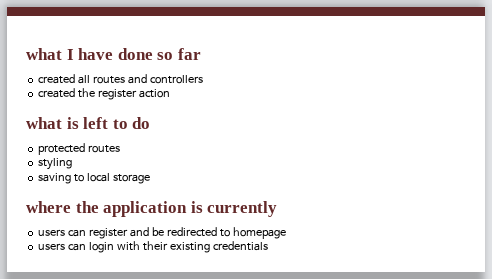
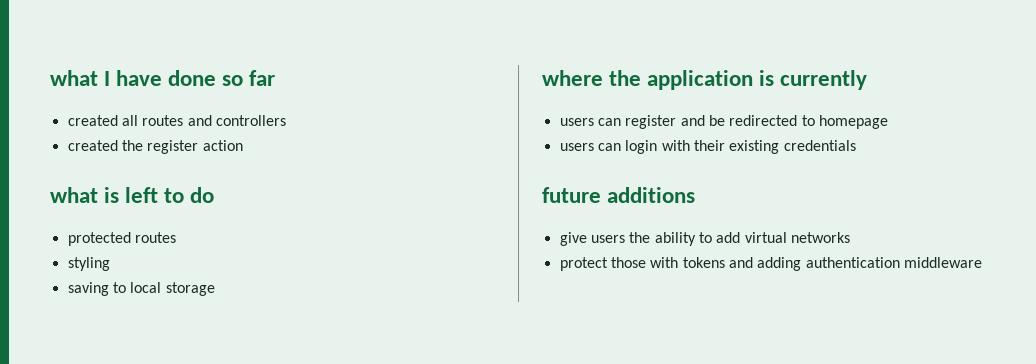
(268, 246) none -> [542,187,696,203] [559,232,850,246] [559,257,982,271] // future additions // give users the ability to add virtual networks // protect those with tokens and adding authentication middleware

